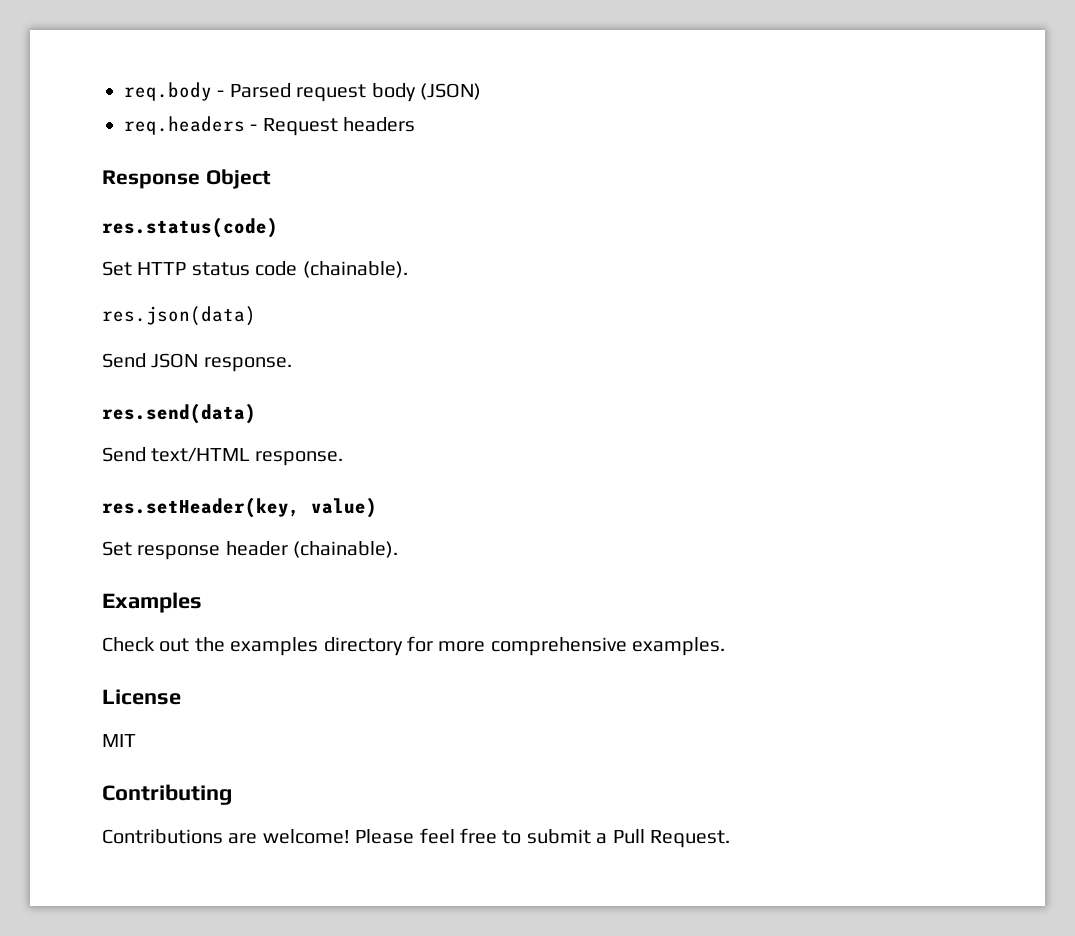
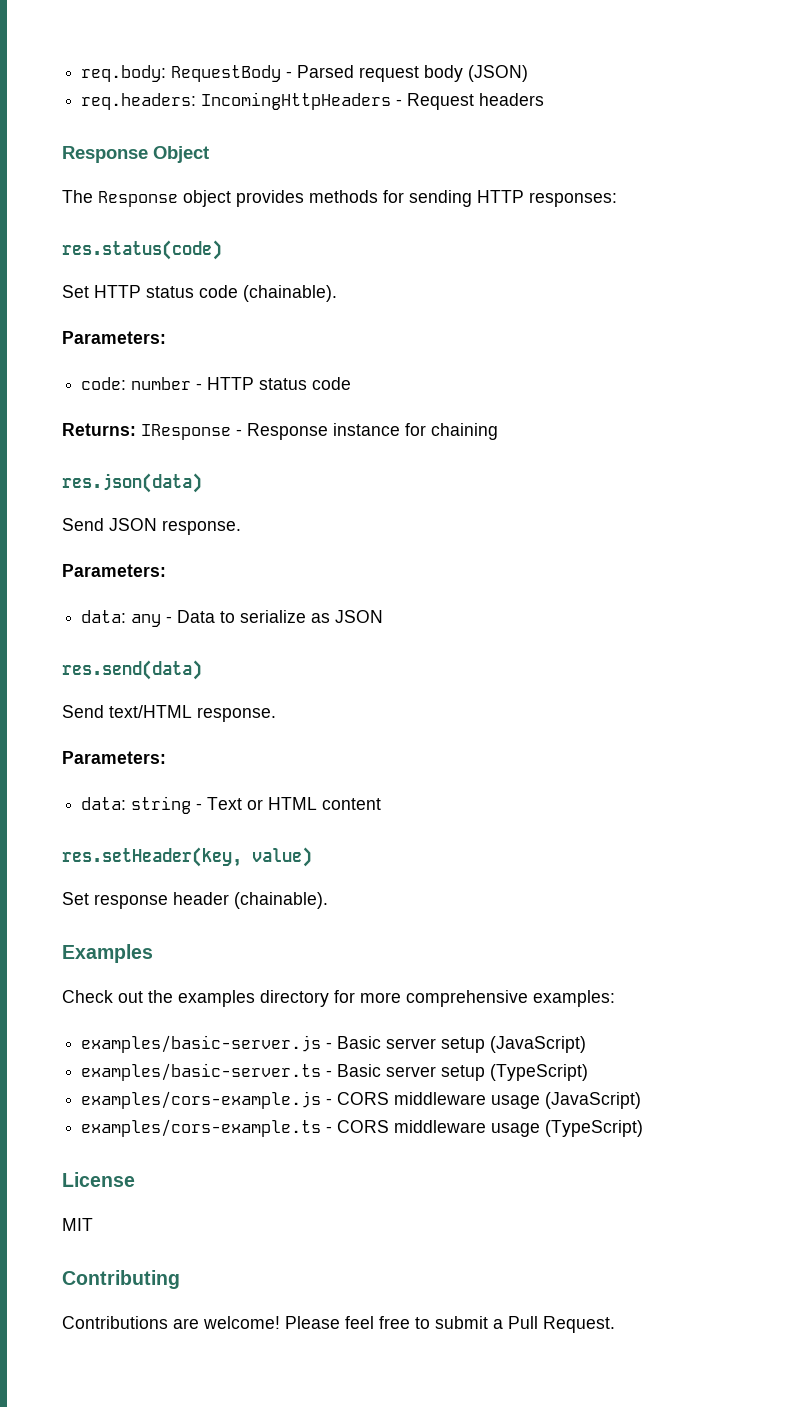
[124,82,212,101] req.body -> [81,65,282,82] req.body: RequestBody
[124,116,245,135] req.headers -> [81,92,392,110] req.headers: IncomingHttpHeaders
(271, 179) none -> [62,190,617,207] // The Response object provides methods for sending HTTP responses:
[102,306,256,326] [102,353,292,372] [102,403,256,424] [102,447,343,466] res.json(data) // Send JSON response. // res.send(data) // Send text/HTML response. -> [62,331,166,344] [81,377,352,390] [62,423,498,440] [62,473,202,493] [62,518,241,535] [62,564,166,577] [81,610,384,627] [62,660,202,680] [62,705,276,722] [62,751,166,764] [81,796,382,814] Parameters: // code: number - HTTP status code // Returns: IResponse - Response instance for chaining // res.json(data) // Send JSON response. // Parameters: // data: any - Data to serialize as JSON // res.send(data) // Send text/HTML response. // Parameters: // data: string - Text or HTML content
[632,637,726,656] examples. -> [533,990,615,1007] [81,1035,587,1053] [81,1063,589,1081] [81,1091,642,1109] [81,1119,644,1137] examples: // examples/basic-server.js - Basic server setup (JavaScript) // examples/basic-server.ts - Basic server setup (TypeScript) // examples/cors-example.js - CORS middleware usage (JavaScript) // examples/cors-example.ts - CORS middleware usage (TypeScript)

